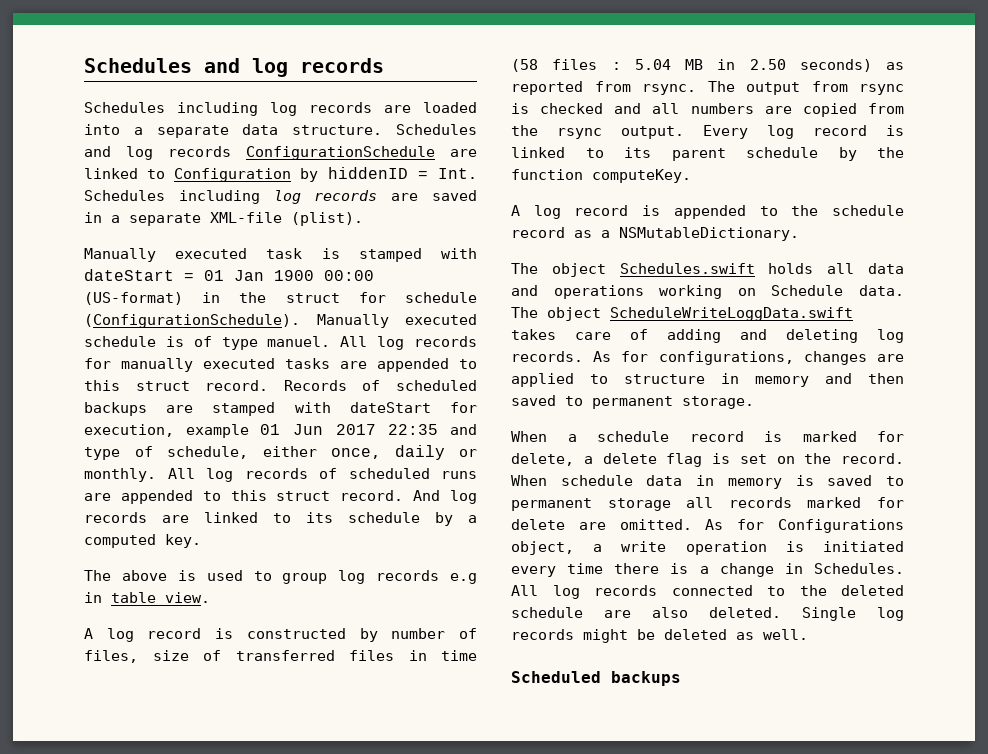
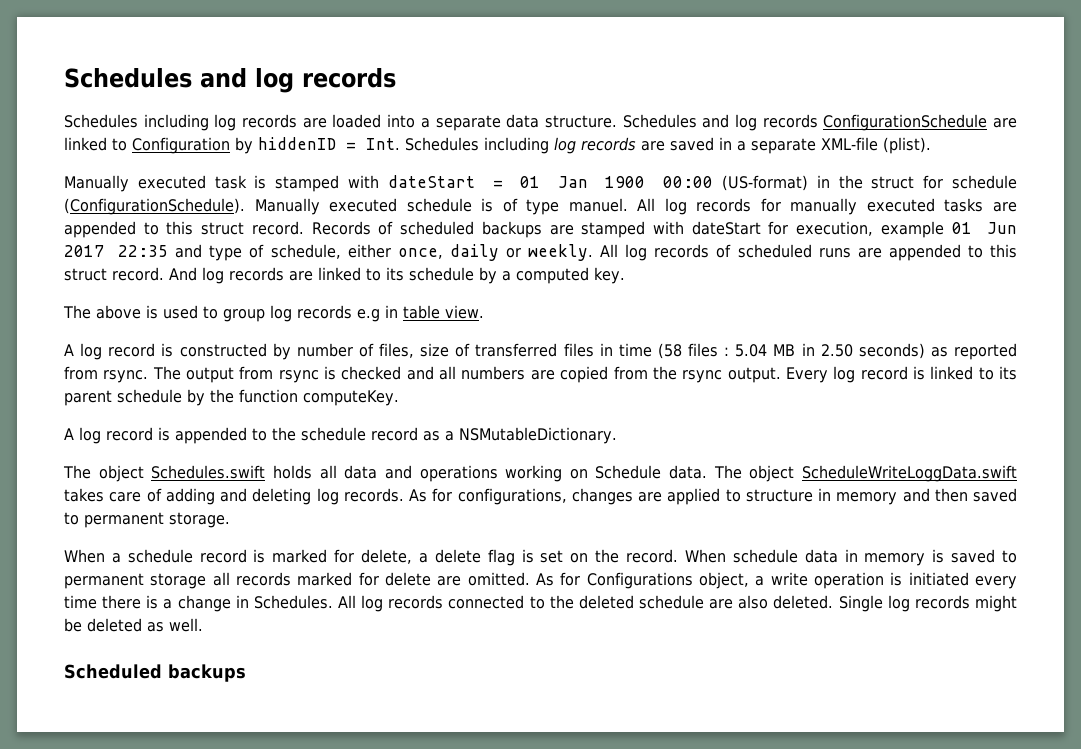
[84,468,156,482] monthly. -> [528,244,594,261] weekly.

